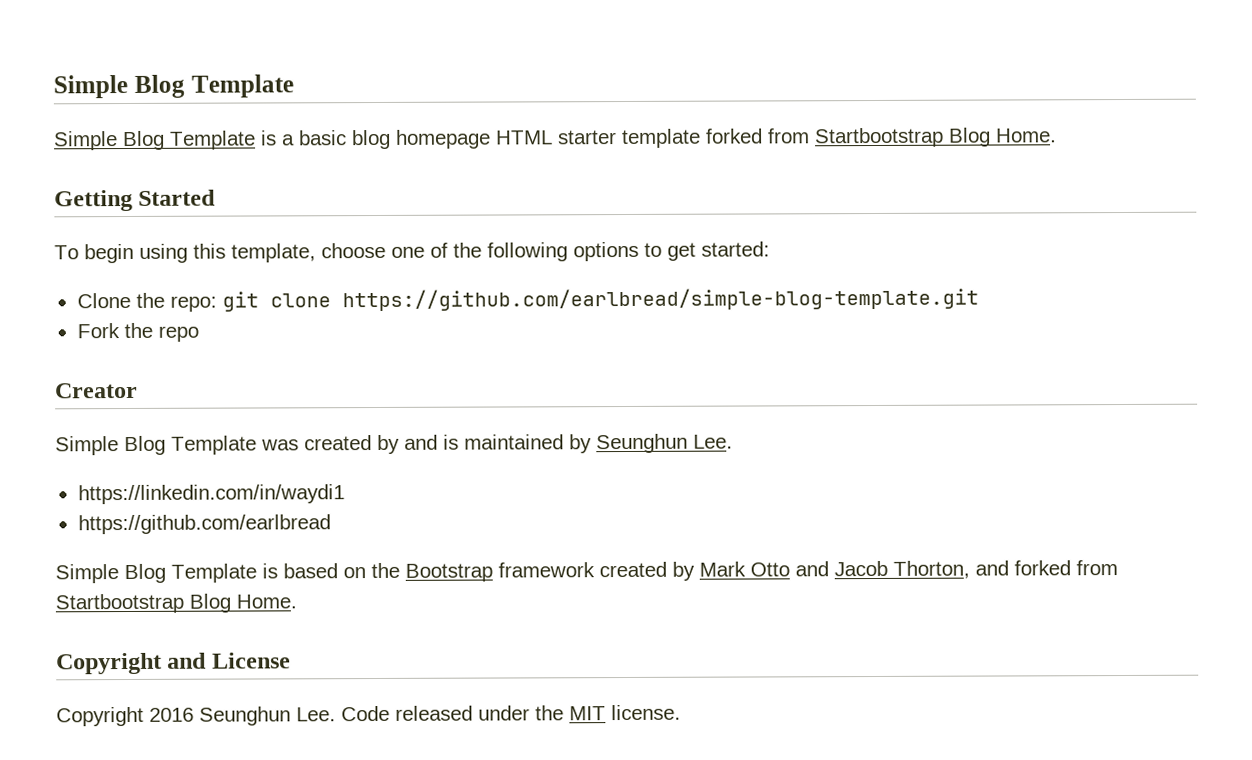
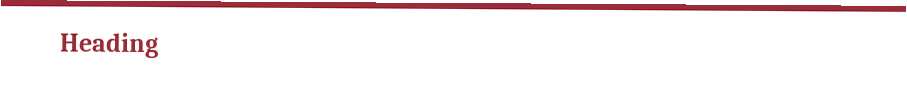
[53,74,294,99] [53,127,1057,151] [54,189,217,212] [54,241,770,264] [76,287,979,312] [76,322,199,342] [55,382,138,399] [55,433,733,456] [77,484,345,505] [77,514,331,535] [55,560,1118,584] [55,593,297,614] [56,652,291,675] [56,704,681,727] Simple Blog Template // Simple Blog Template is a basic blog homepage HTML starter template forked from Startbootstrap Blog Home. // Getting Started // To begin using this template, choose one of the following options to get started: // Clone the repo: git clone https://github.com/earlbread/simple-blog-template.git // Fork the repo // Creator // Simple Blog Template was created by and is maintained by Seunghun Lee. // https://linkedin.com/in/waydi1 // https://github.com/earlbread // Simple Blog Template is based on the Bootstrap framework created by Mark Otto and Jacob Thorton, and forked from Startbootstrap Blog Home. // Copyright and License // Copyright 2016 Seunghun Lee. Code released under the MIT license. -> [59,32,159,59] Heading

